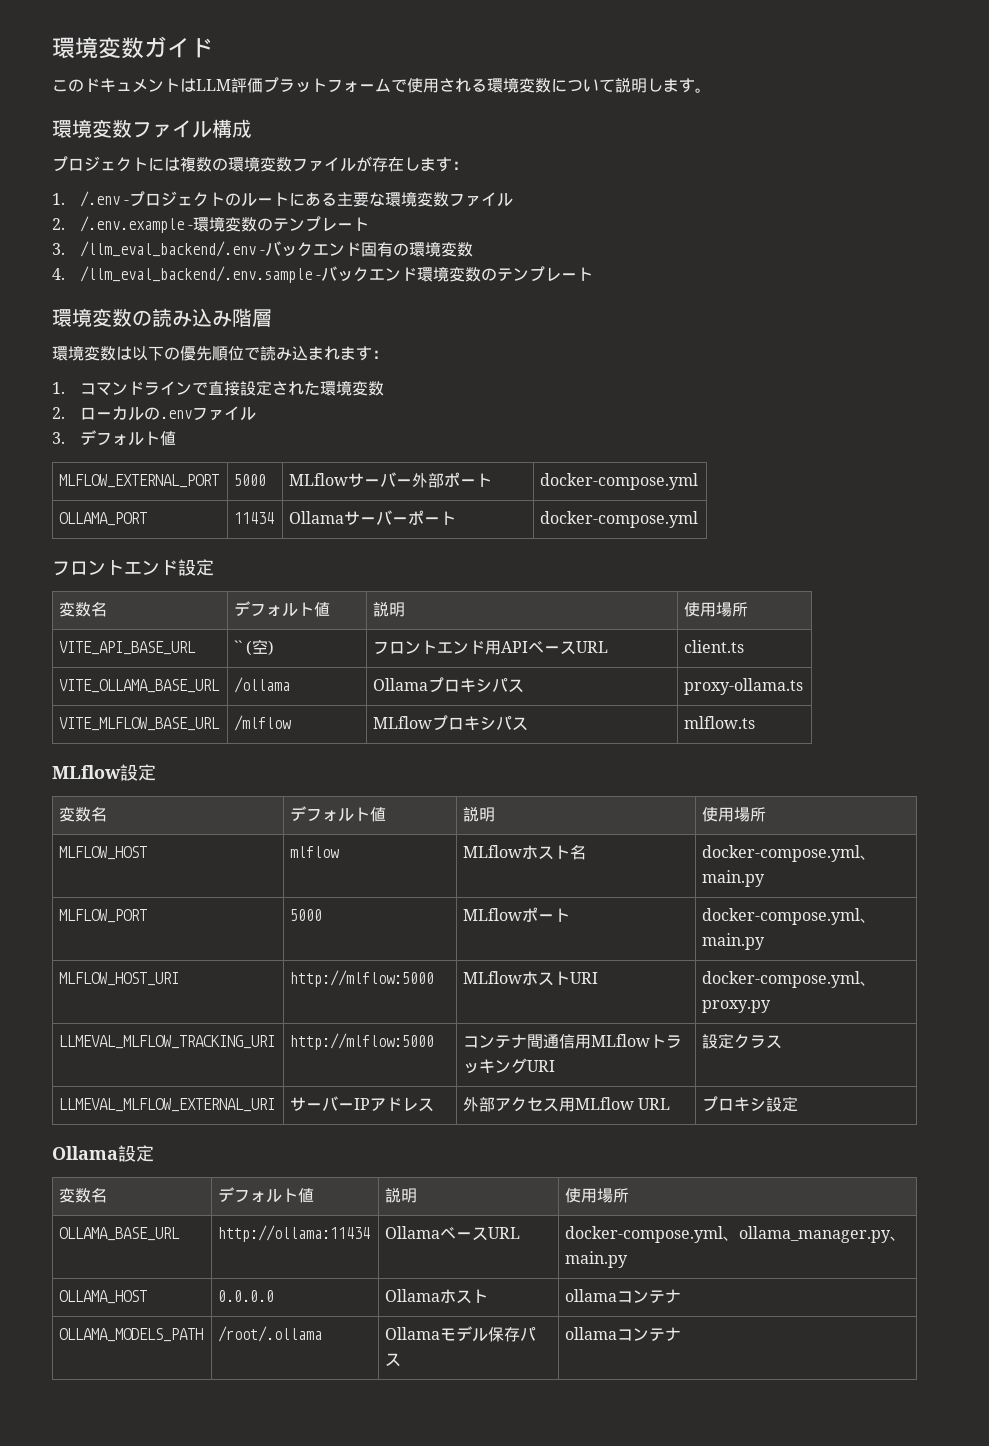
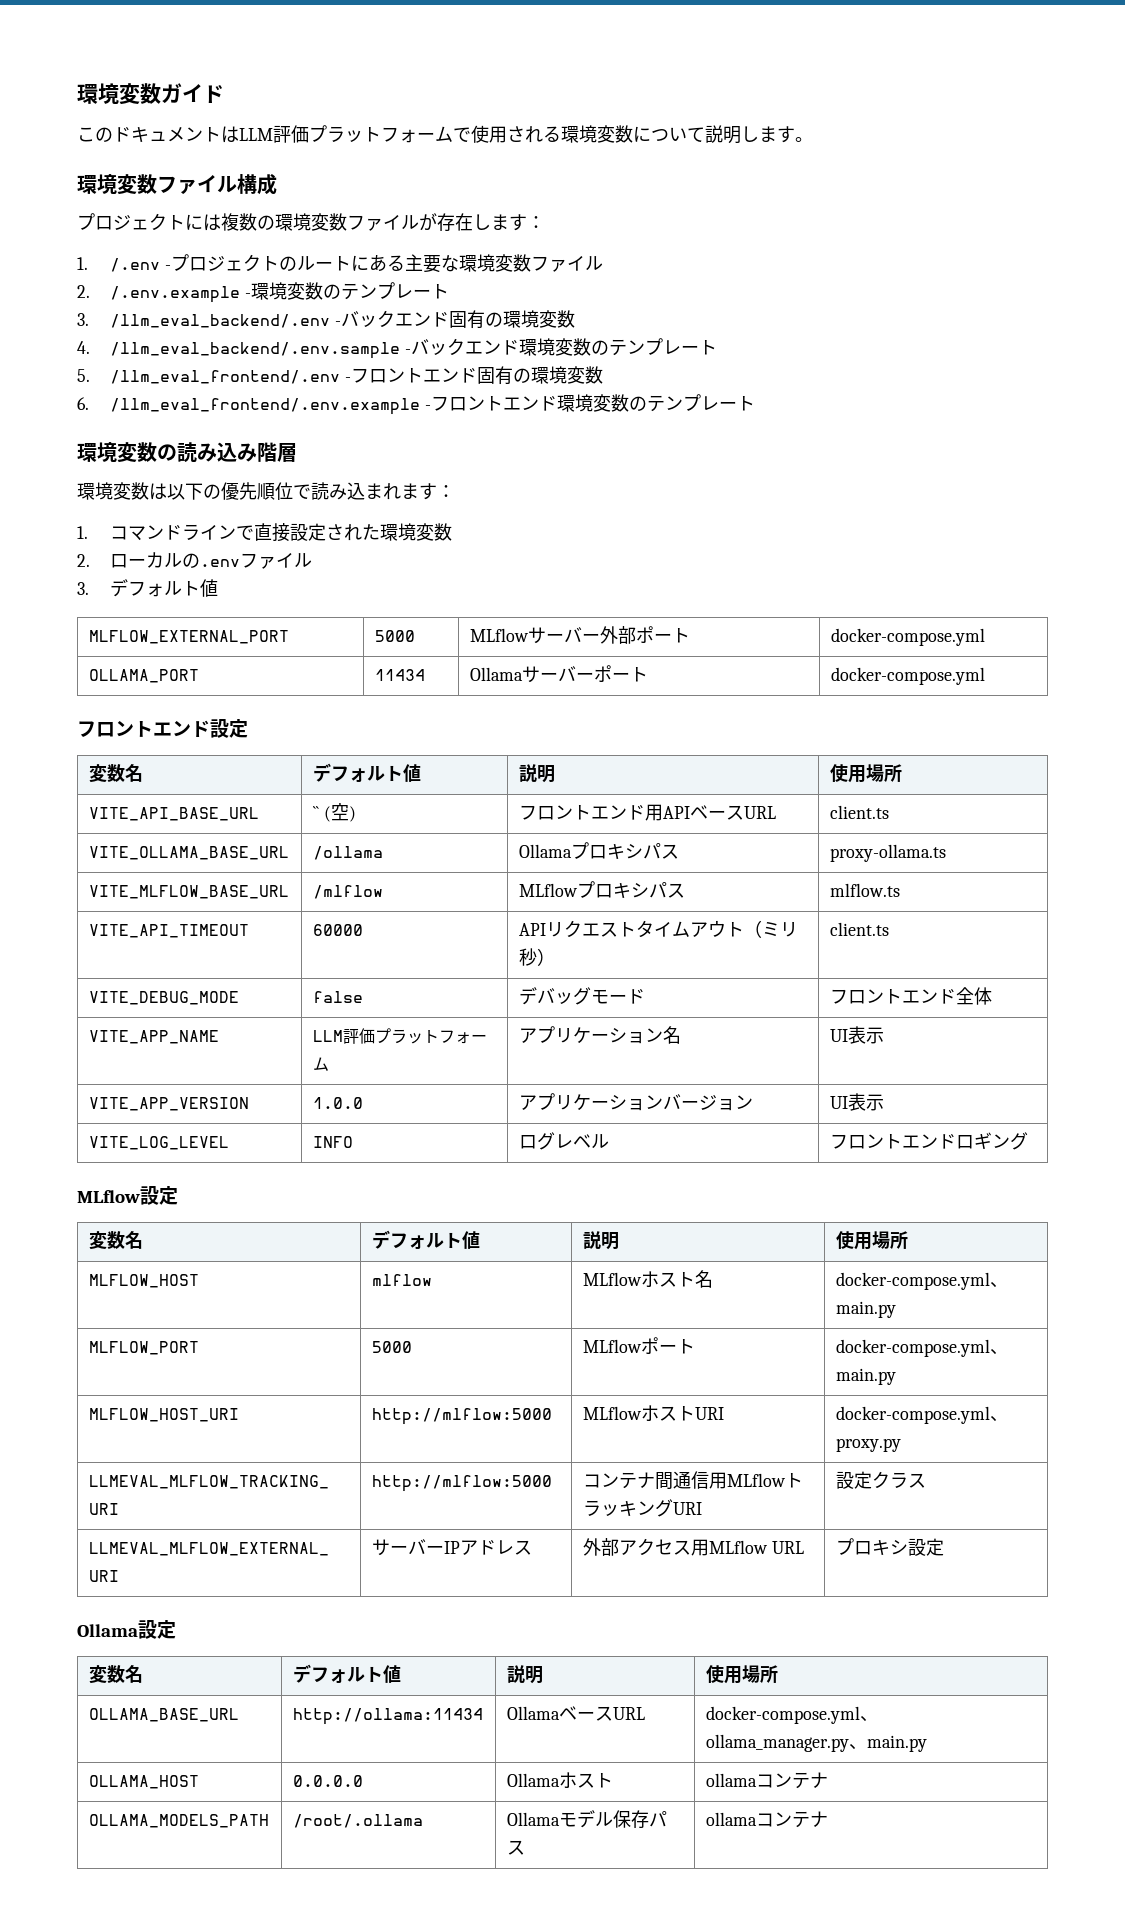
(593, 274) none -> [77,366,604,385] [77,394,756,415] // 5. /llm_eval_frontend/.env -フロントエンド固有の環境変数 // 6. /llm_eval_frontend/.env.example -フロントエンド環境変数のテンプレート
(756, 722) none -> [88,924,249,938] [312,924,363,936] [518,920,798,938] [518,948,555,966] [829,922,889,936] [88,991,239,1005] [312,991,363,1003] [518,987,645,1005] [829,987,992,1005] [88,1030,219,1044] [312,1028,487,1044] [312,1057,329,1071] [518,1026,681,1044] [829,1026,884,1044] [88,1097,249,1111] [312,1097,363,1109] [518,1093,753,1111] [829,1093,884,1111] [88,1136,229,1150] [312,1136,353,1148] [518,1132,609,1150] [829,1132,1028,1150] // VITE_API_TIMEOUT | 60000 | APIリクエストタイムアウト（ミリ秒） | client.ts // VITE_DEBUG_MODE | false | デバッグモード | フロントエンド全体 // VITE_APP_NAME | LLM評価プラットフォーム | アプリケーション名 | UI表示 // VITE_APP_VERSION | 1.0.0 | アプリケーションバージョン | UI表示 // VITE_LOG_LEVEL | INFO | ログレベル | フロントエンドロギング

